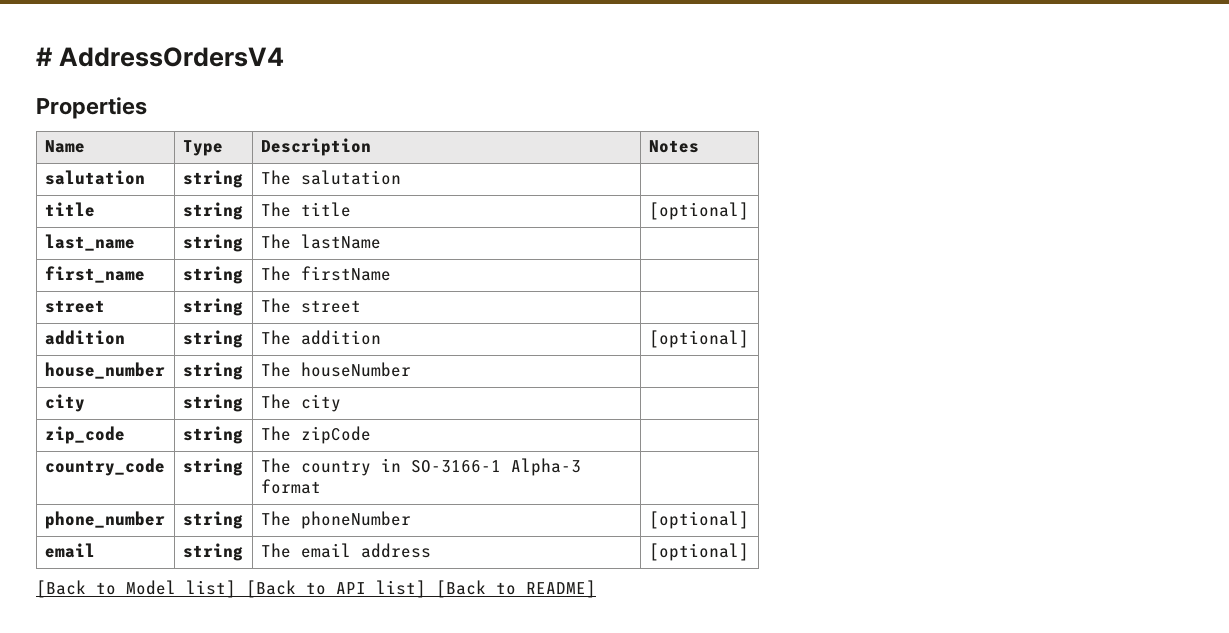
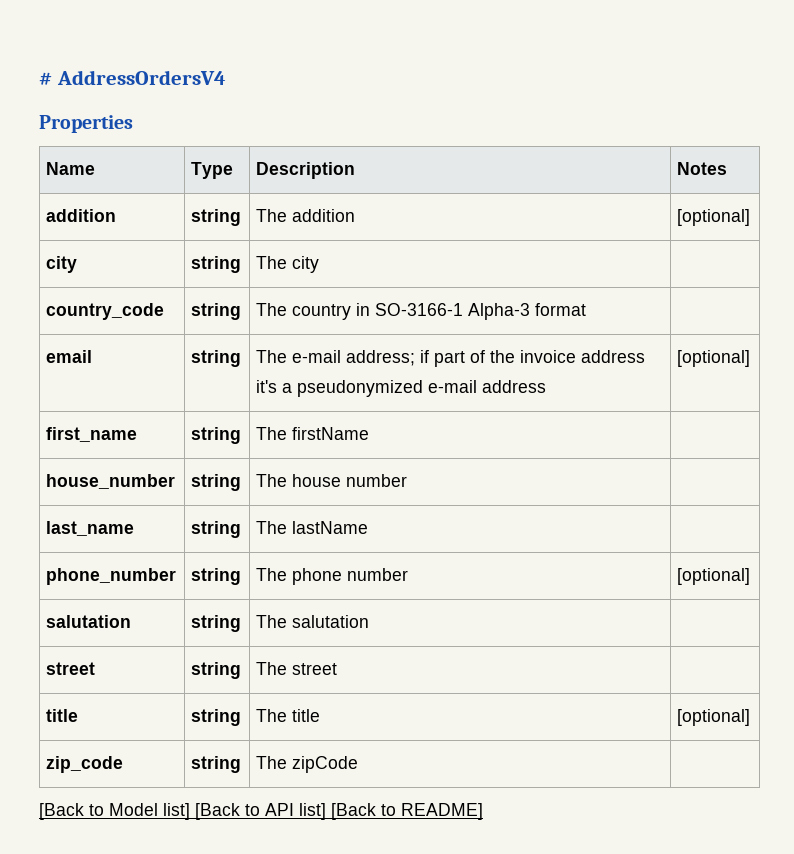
[44,170,145,185] [182,170,243,188] [260,170,401,185] [44,202,95,217] [182,202,243,220] [260,202,351,217] [648,202,749,220] [44,234,135,251] [182,234,243,252] [260,234,381,249] [44,266,145,283] [182,266,243,284] [260,266,391,281] [44,300,105,313] [182,298,243,316] [260,298,361,313] // salutation | string | The salutation | // title | string | The title | [optional] // last_name | string | The lastName | // first_name | string | The firstName | // street | string | The street | -> (728, 168) none
[44,362,165,379] [182,362,243,380] [260,362,411,377] // house_number | string | The houseNumber | -> (751, 217) none
[44,426,125,444] [182,426,243,444] [260,426,371,444] // zip_code | string | The zipCode | -> (320, 264) none
(321, 486) none -> [46,350,93,363] [191,350,242,367] [256,350,646,367] [256,380,547,397] [677,350,751,367] [46,427,138,442] [191,427,242,444] [256,427,370,440] [46,474,176,489] [191,474,242,491] [256,474,408,487] [46,521,135,536] [191,521,242,538] [256,521,369,534] // email | string | The e-mail address; if part of the invoice address it's a pseudonymized e-mail address | [optional] // first_name | string | The firstName | // house_number | string | The house number | // last_name | string | The lastName |
[300,511,411,529] [648,511,749,529] [44,543,95,558] [182,543,243,561] [260,543,431,558] [648,543,749,561] phoneNumber | [optional] // email | string | The email address | [optional] -> [292,568,409,585] [677,568,751,585] [46,615,132,628] [191,615,242,632] [256,615,370,628] [46,662,96,675] [191,662,242,679] [256,662,338,675] [46,709,79,722] [191,709,242,726] [256,709,321,722] [677,709,751,726] [46,756,124,773] [191,756,242,773] [256,756,359,773] phone number | [optional] // salutation | string | The salutation | // street | string | The street | // title | string | The title | [optional] // zip_code | string | The zipCode |

